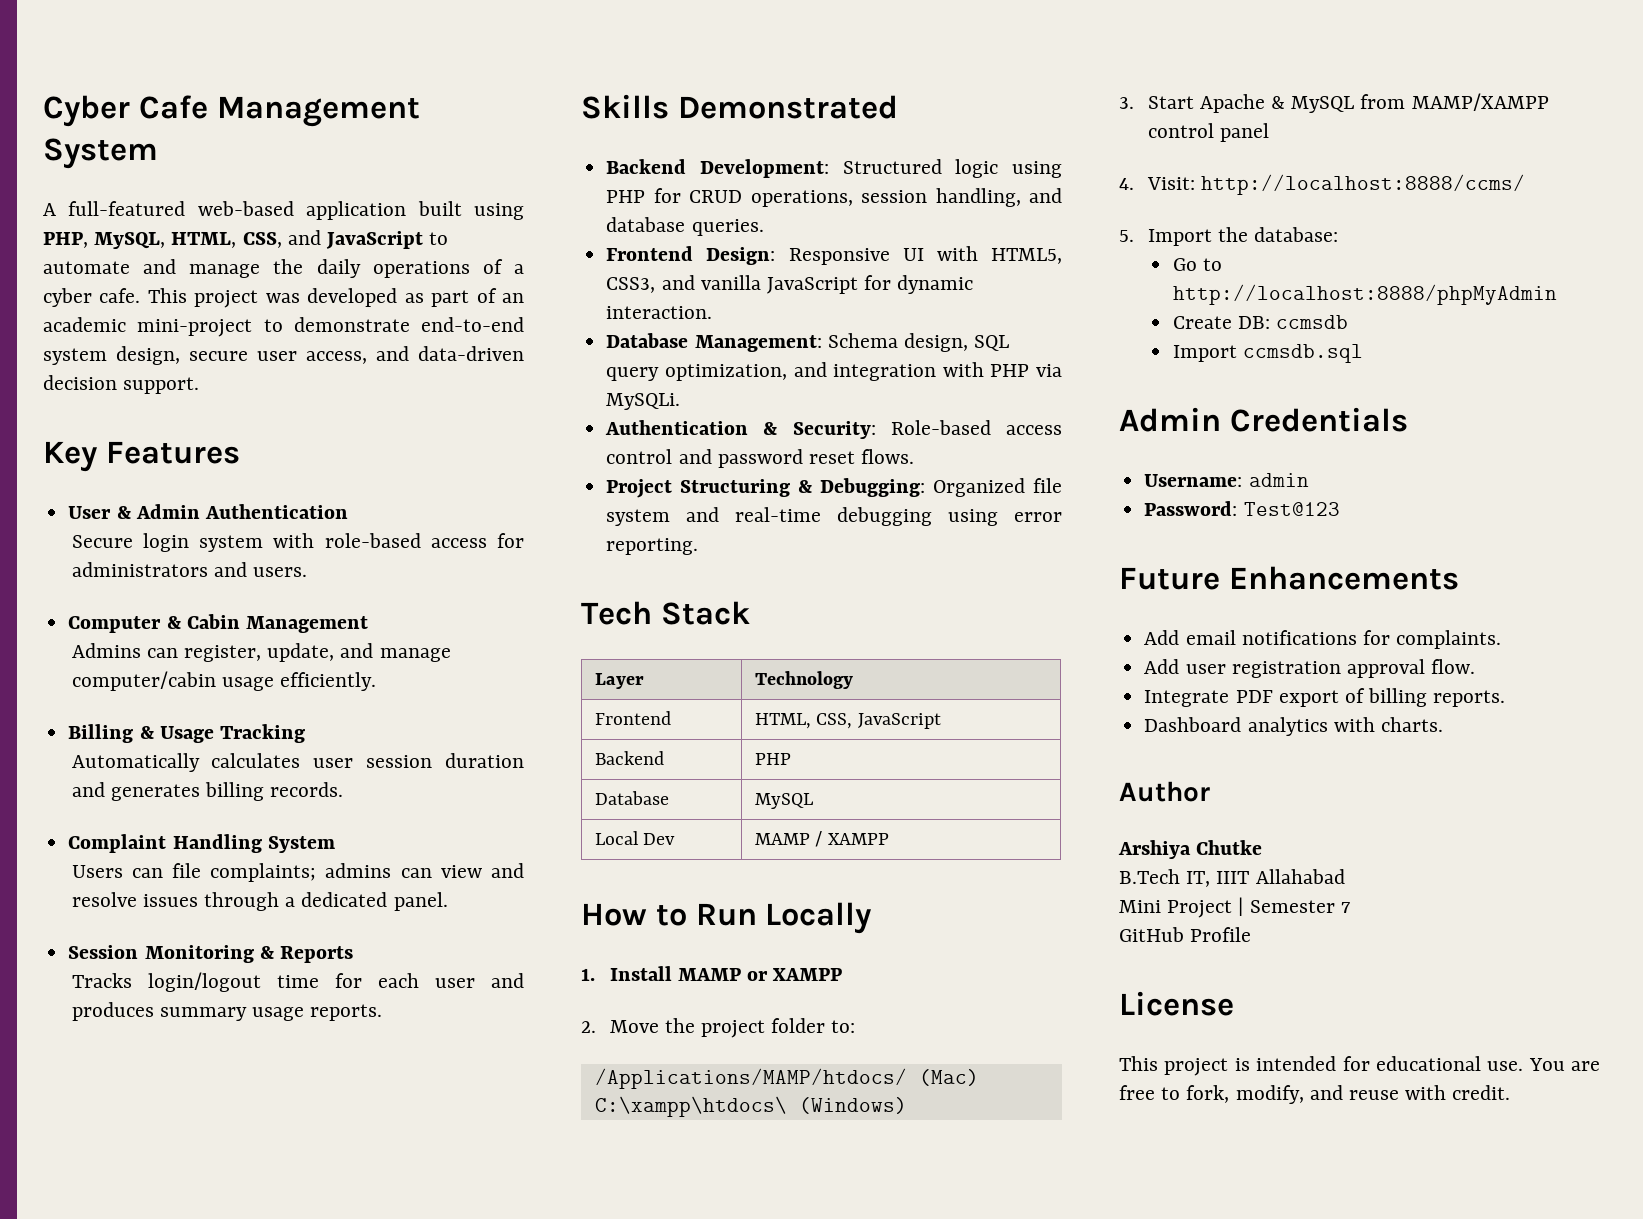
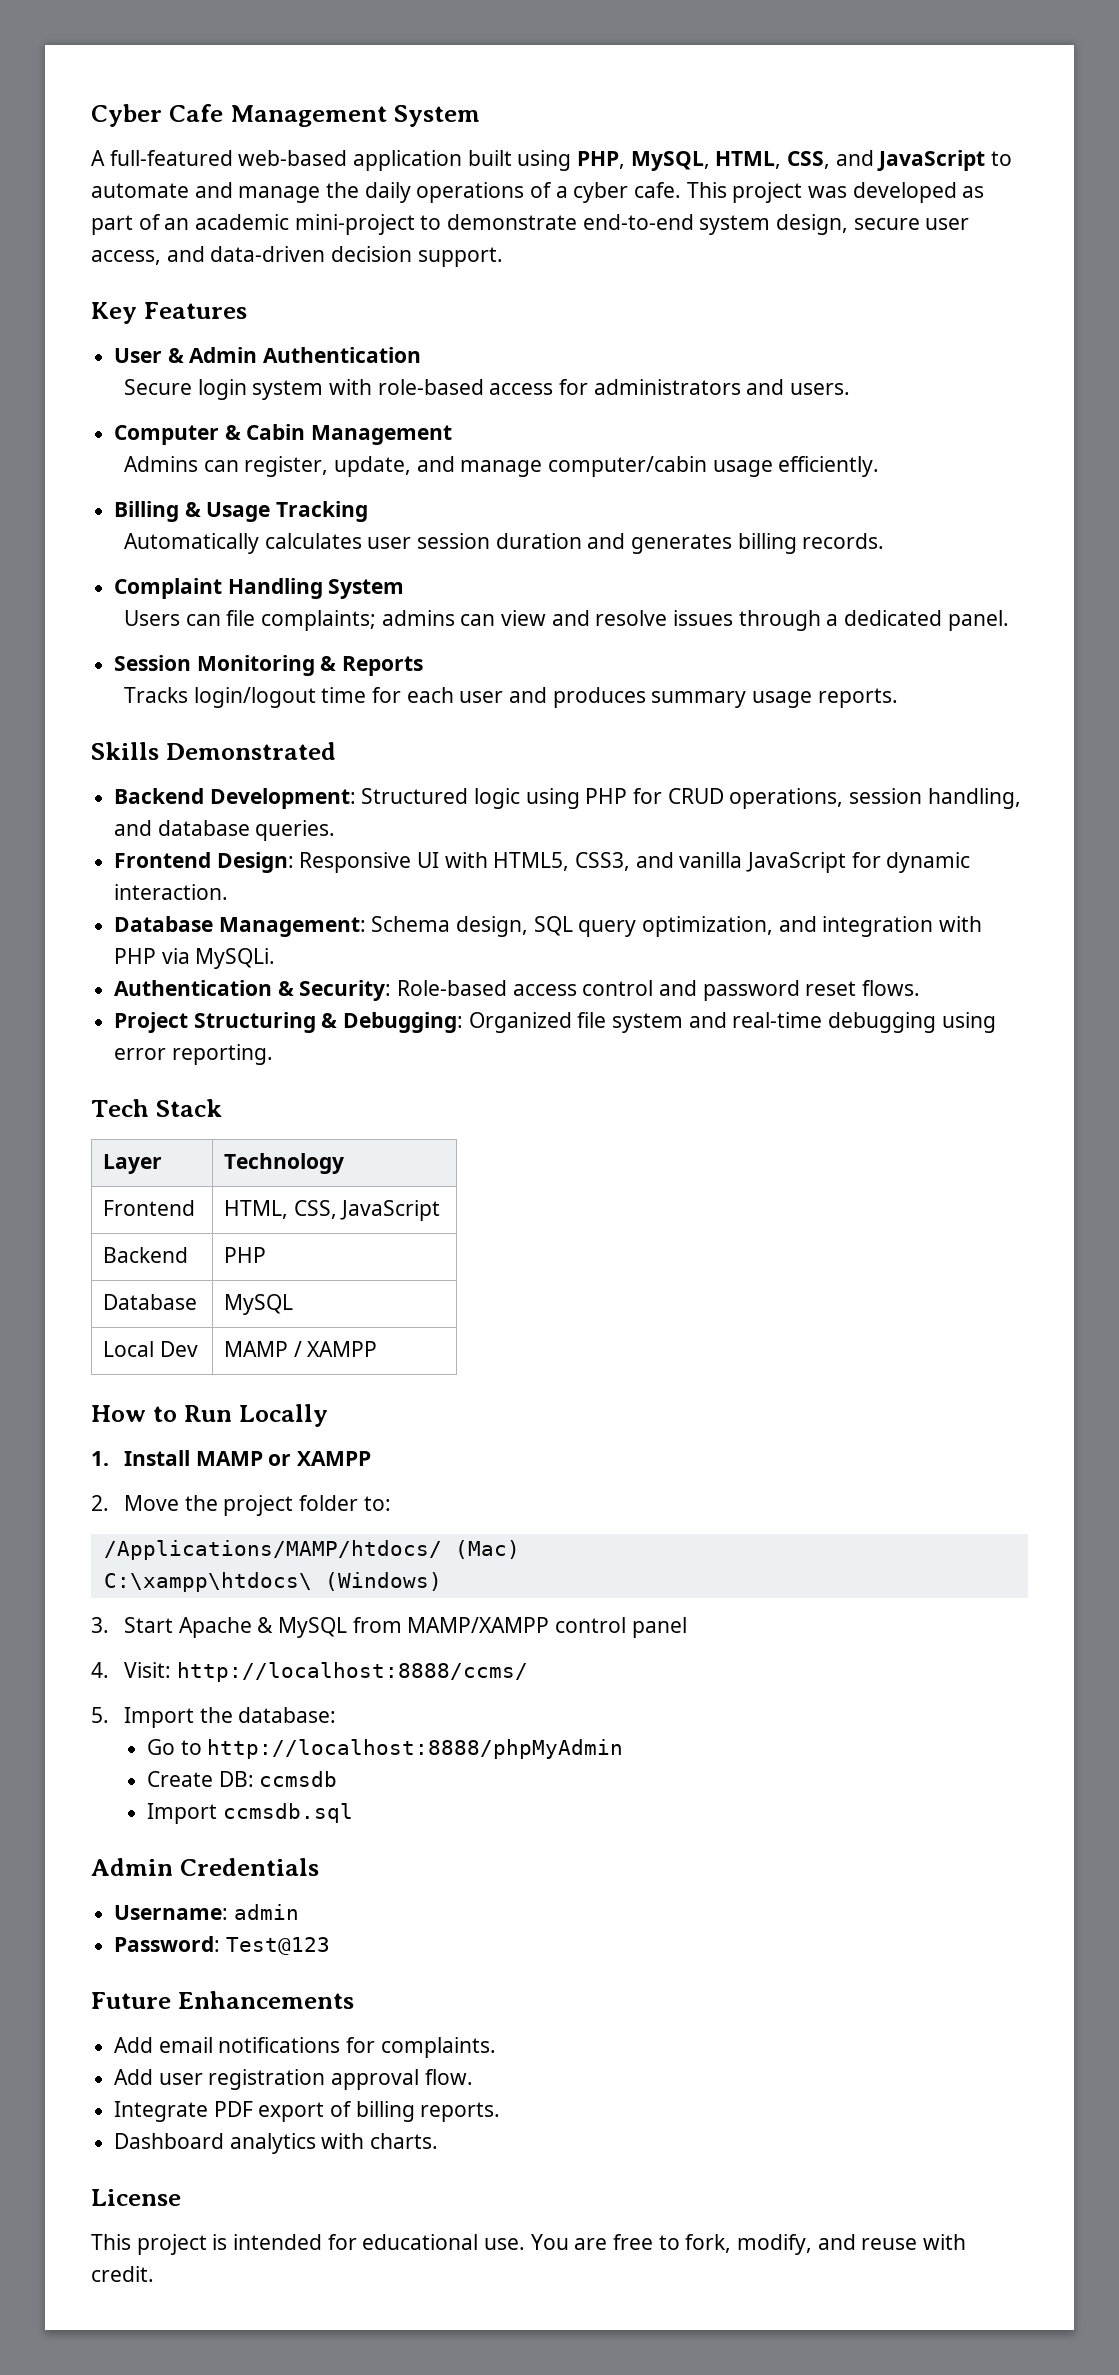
[1119,781,1210,802] [1118,840,1263,859] [1119,869,1345,887] [1119,897,1350,918] [1119,927,1252,942] // Author // Arshiya Chutke // B.Tech IT, IIIT Allahabad // Mini Project | Semester 7 // GitHub Profile -> (439, 2141) none

